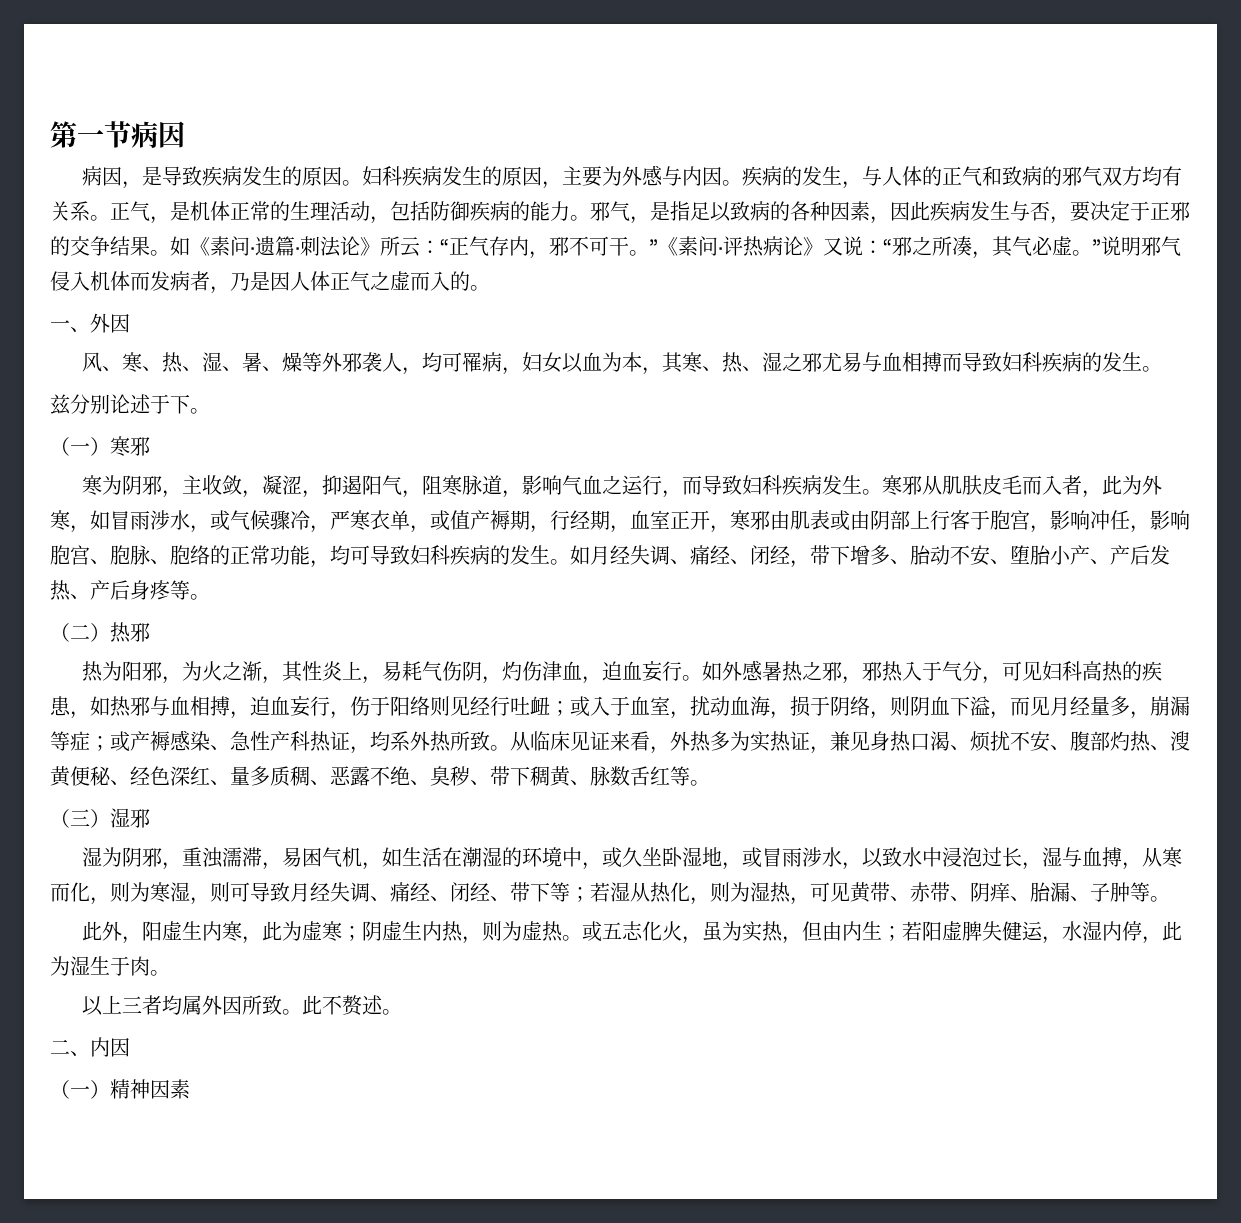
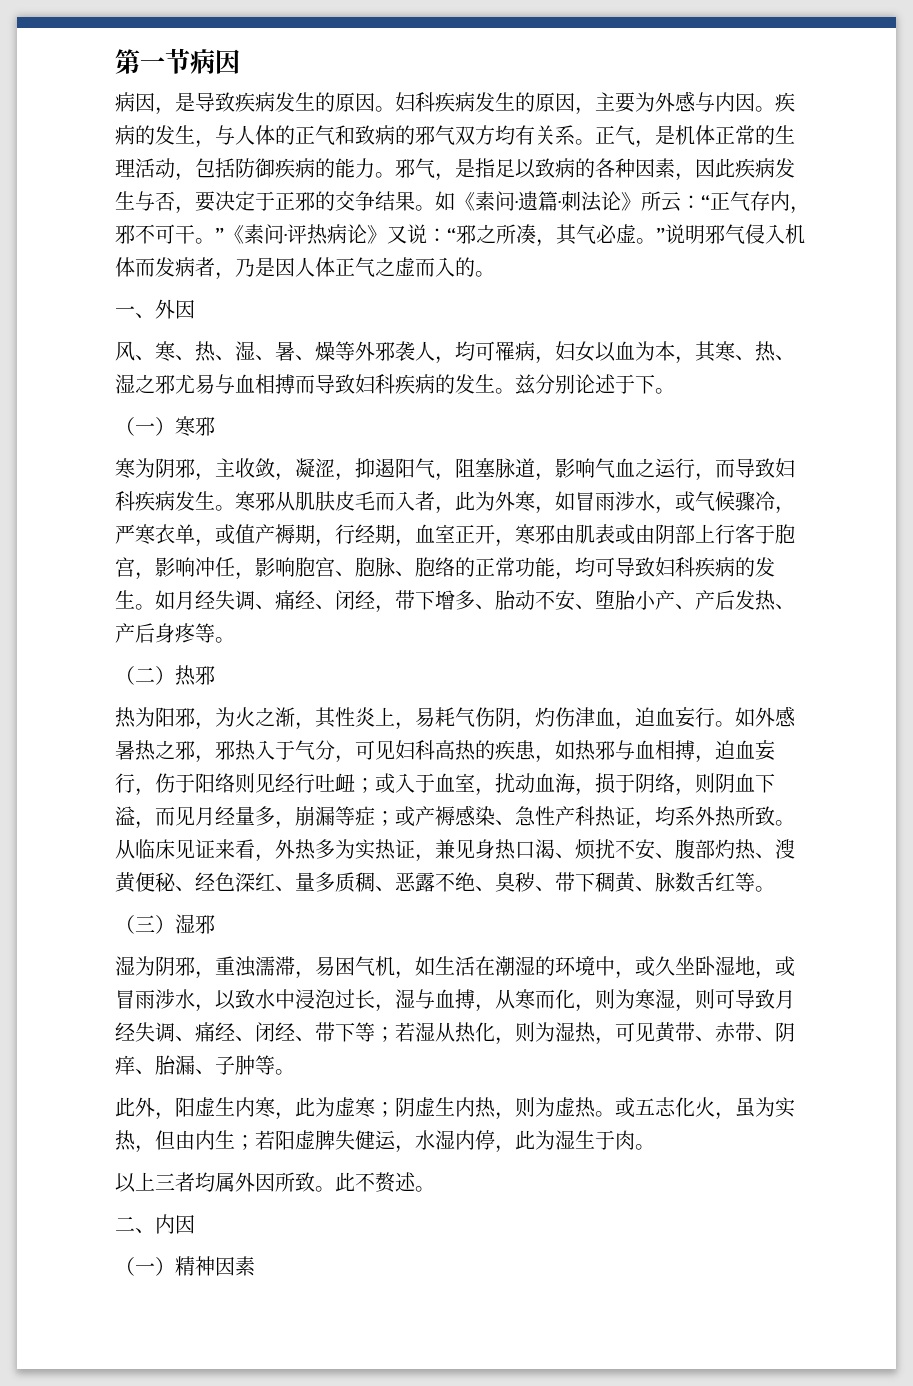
(1163, 369) // -> (515, 391) none
[442,475,463,496] 寒 -> [475,458,495,477] 塞

